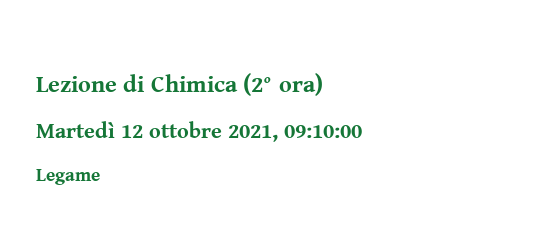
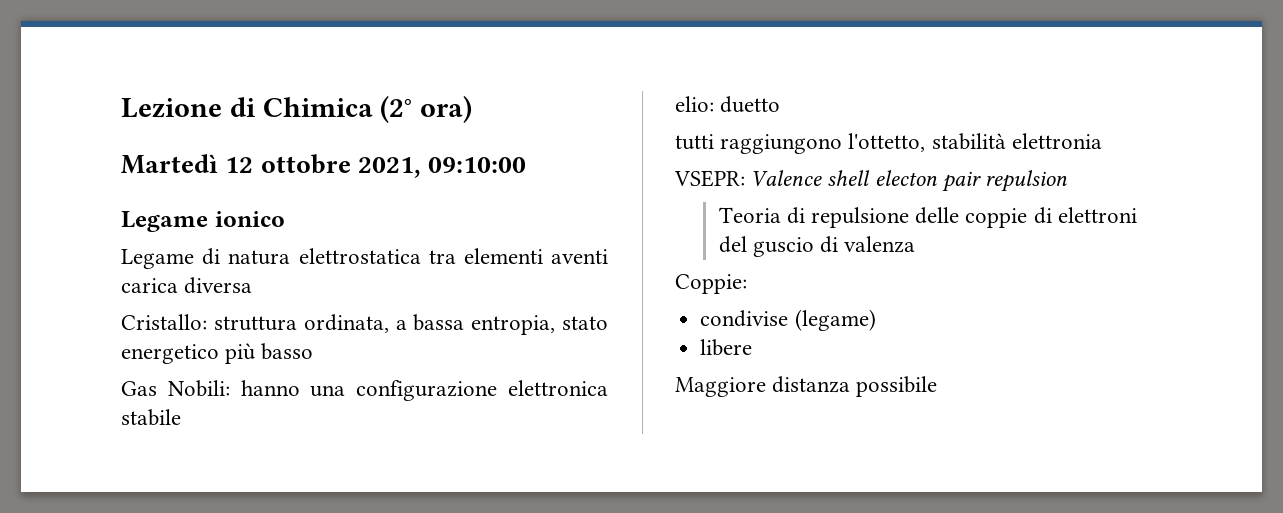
(100, 177) none -> [214,211,285,227] [121,248,608,269] [121,277,253,294] [121,314,608,335] [121,343,314,364] [121,380,608,401] [121,409,181,426] [675,96,781,113] [675,133,1102,154] [674,170,1068,192] [718,207,1137,228] [718,236,916,257] [675,274,747,294] [700,309,876,331] [700,339,753,356] [675,376,938,397] ionico // Legame di natura elettrostatica tra elementi aventi carica diversa // Cristallo: struttura ordinata, a bassa entropia, stato energetico più basso // Gas Nobili: hanno una configurazione elettronica stabile // elio: duetto // tutti raggiungono l'ottetto, stabilità elettronia // VSEPR: Valence shell electon pair repulsion // Teoria di repulsione delle coppie di elettroni del guscio di valenza // Coppie: // condivise (legame) // libere // Maggiore distanza possibile

